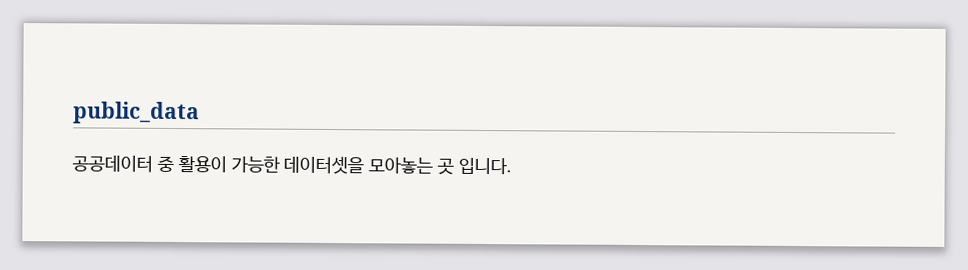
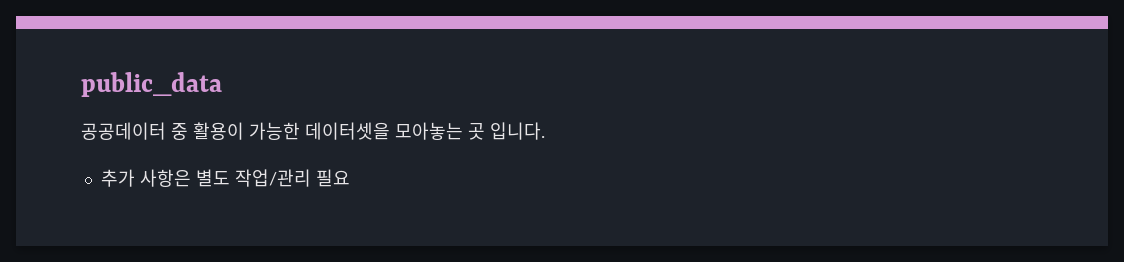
(512, 166) none -> [100,169,350,187] // 추가 사항은 별도 작업/관리 필요

